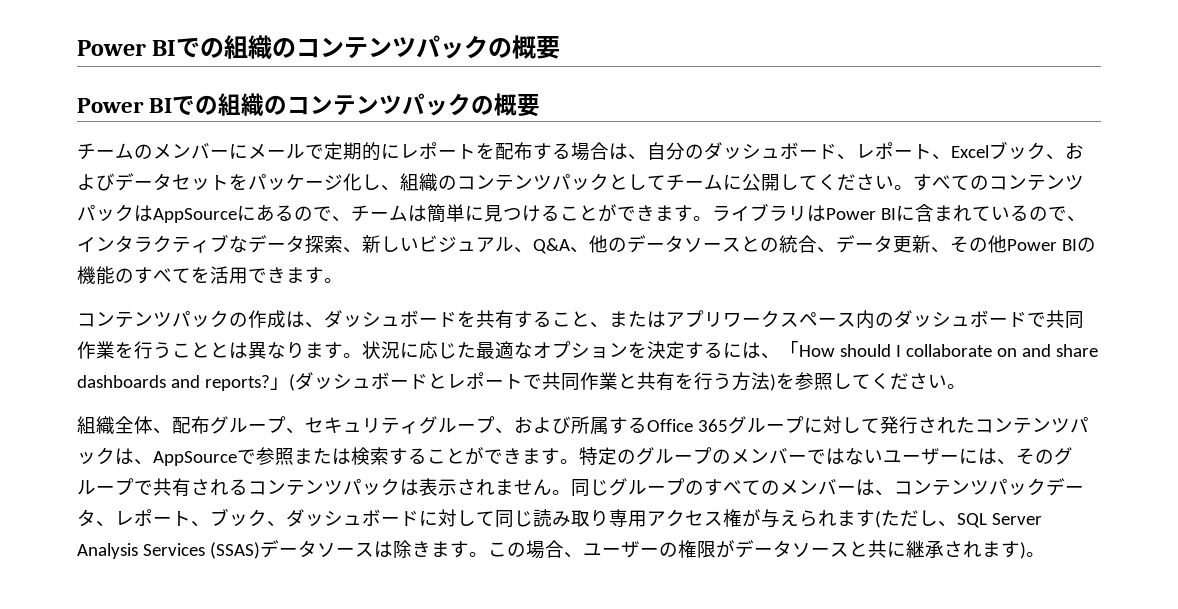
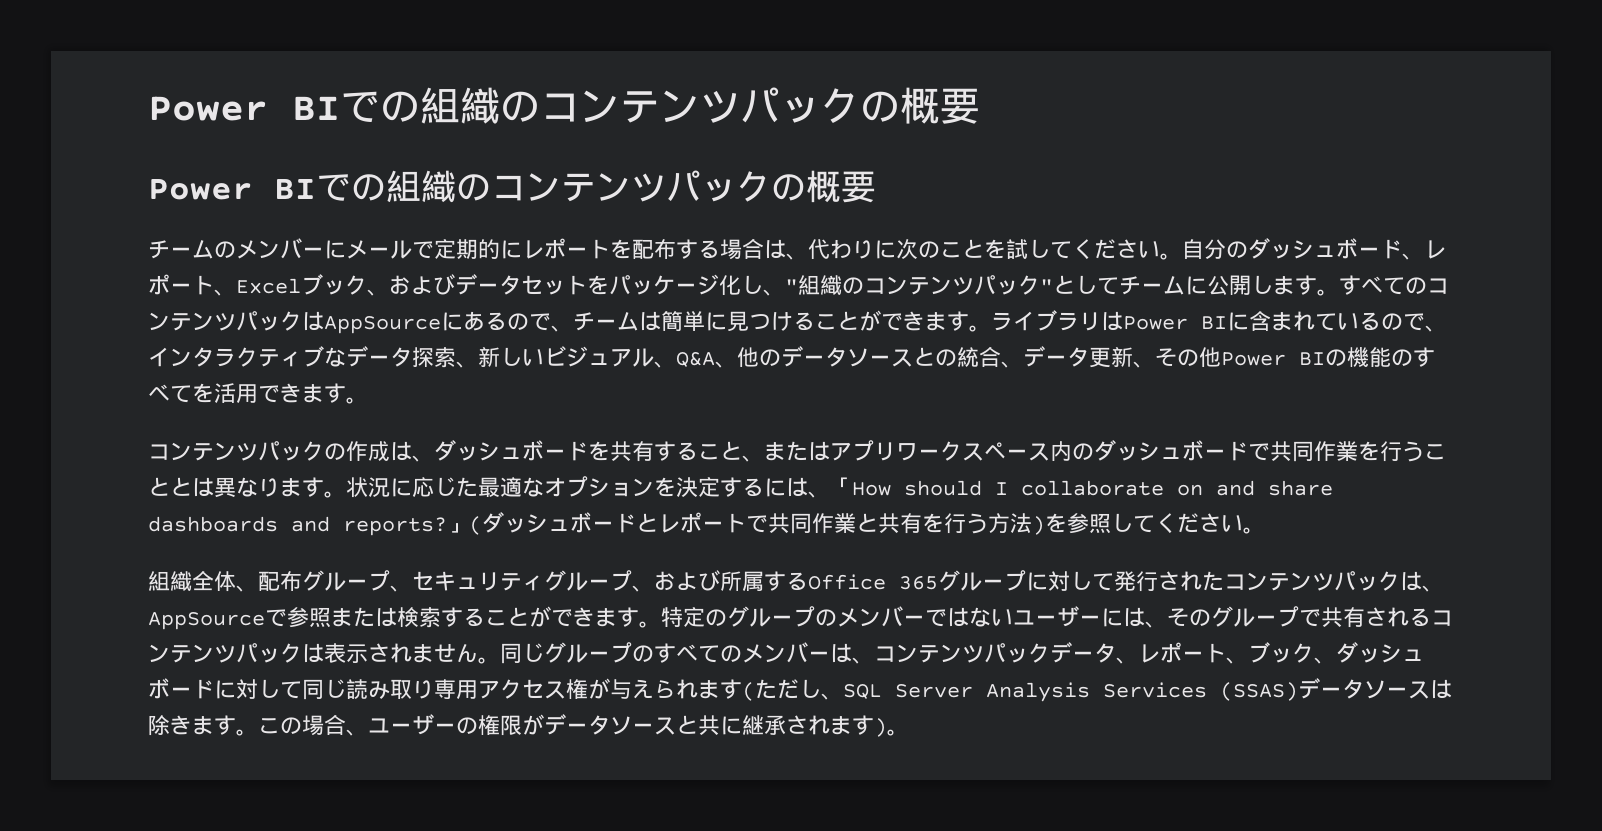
(647, 157) none -> [808,239,1182,260] 代わりに次のことを試してください。
[400,173,609,192] 組織のコンテンツパック -> [785,275,1053,295] "組織のコンテンツパック"
[799,174,894,191] てください -> [1273,275,1317,295] ます

